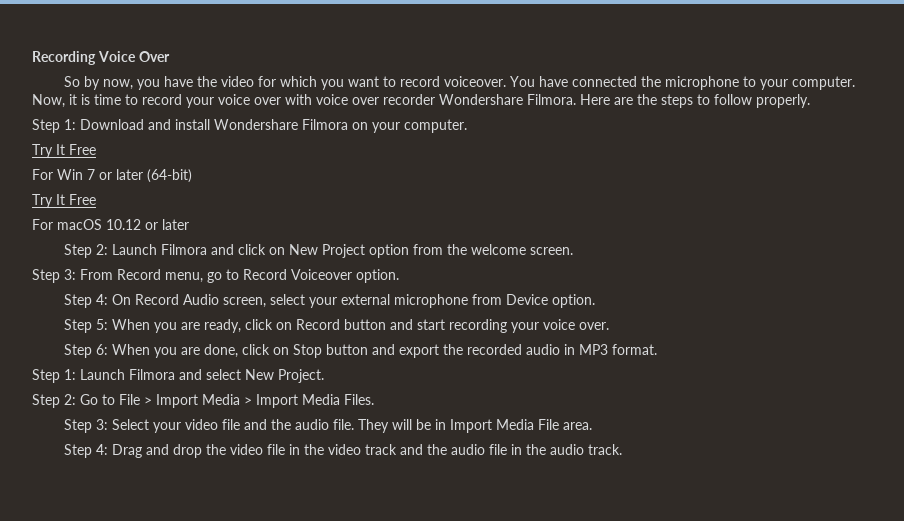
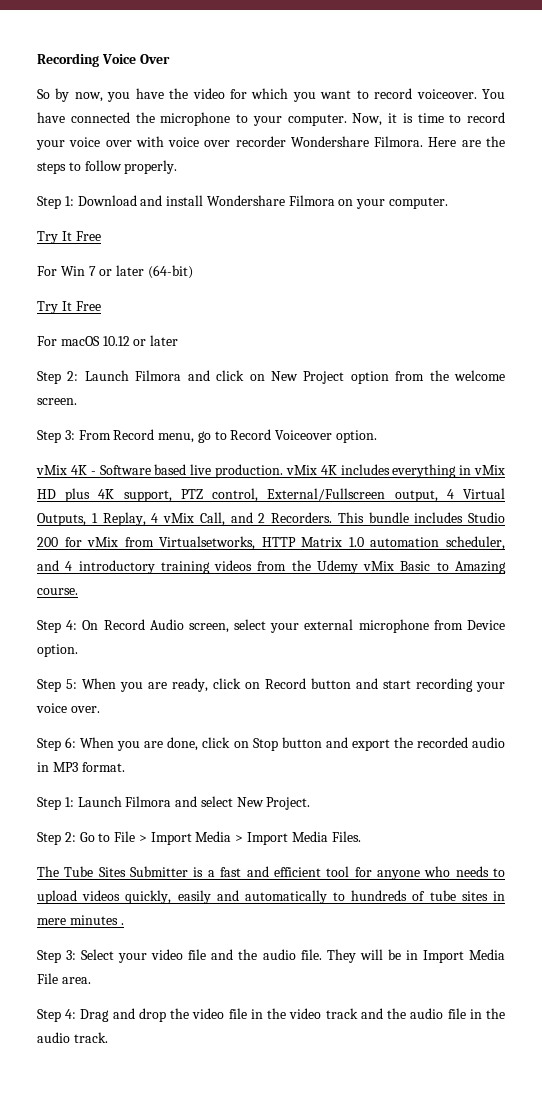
(399, 276) none -> [36,464,505,478] [37,488,506,502] [37,512,505,526] [37,536,505,550] [37,560,506,574] [37,588,78,595] // vMix 4K - Software based live production. vMix 4K includes everything in vMix HD plus 4K support, PTZ control, External/Fullscreen output, 4 Virtual Outputs, 1 Replay, 4 vMix Call, and 2 Recorders. This bundle includes Studio 200 for vMix from Virtualsetworks, HTTP Matrix 1.0 automation scheduler, and 4 introductory training videos from the Udemy vMix Basic to Amazing course.
(374, 399) none -> [37,866,505,880] [37,890,506,904] [37,915,124,925] // The Tube Sites Submitter is a fast and efficient tool for anyone who needs to upload videos quickly, easily and automatically to hundreds of tube sites in mere minutes .

